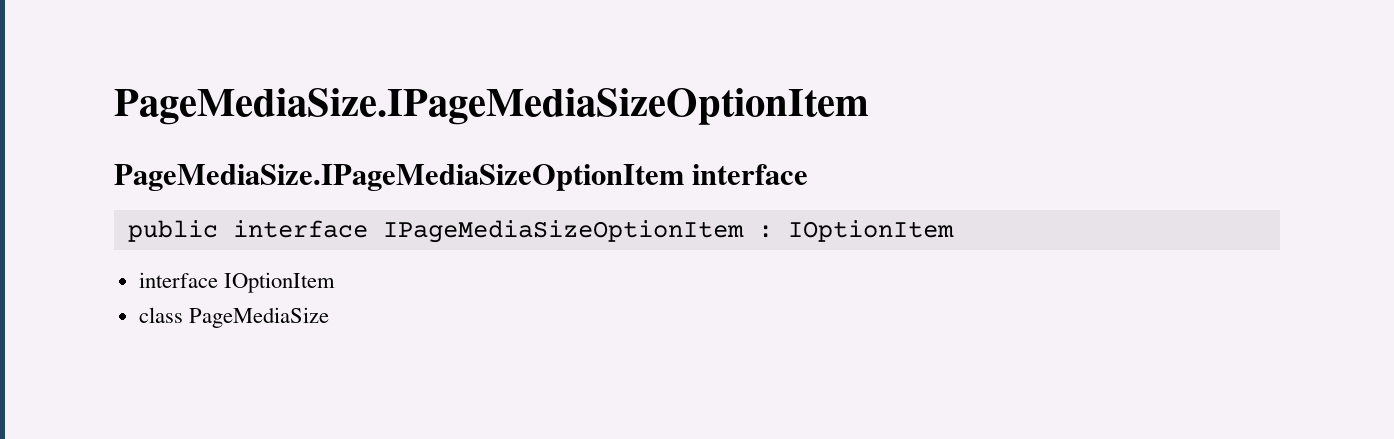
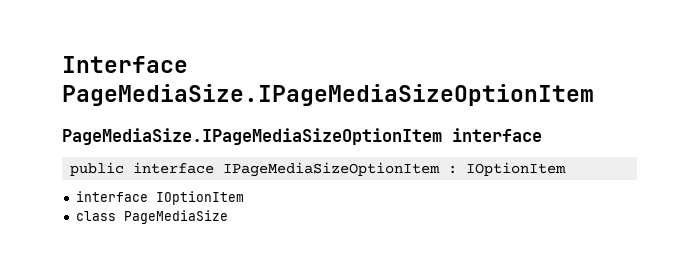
(114, 106) none -> [62,56,188,73] Interface

